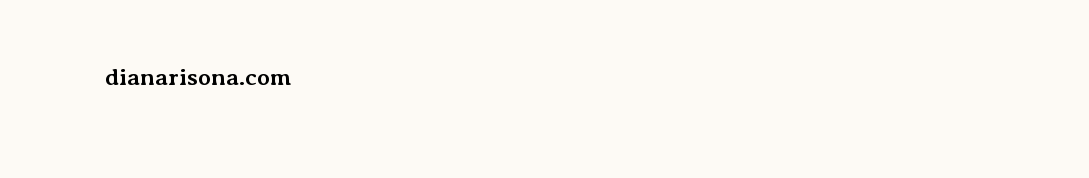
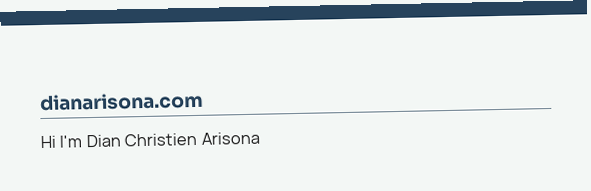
(292, 77) none -> [40,131,260,149] // Hi I'm Dian Christien Arisona

